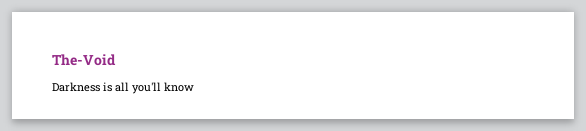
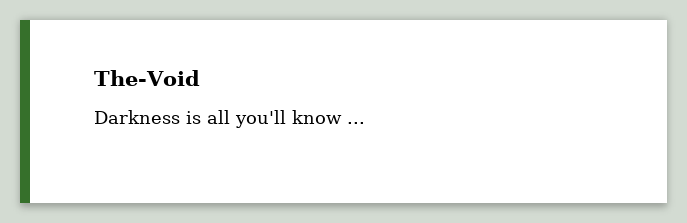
(194, 87) none -> [347,122,365,124] ...

